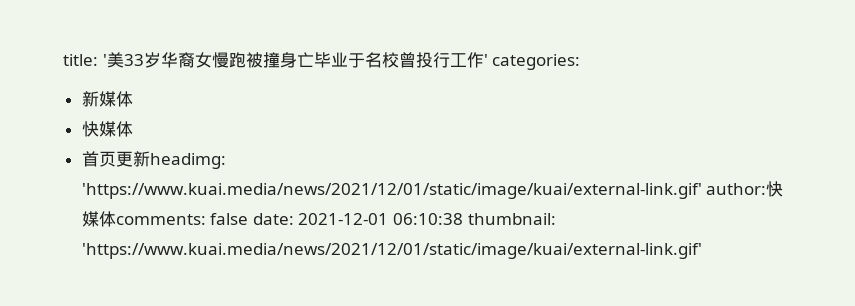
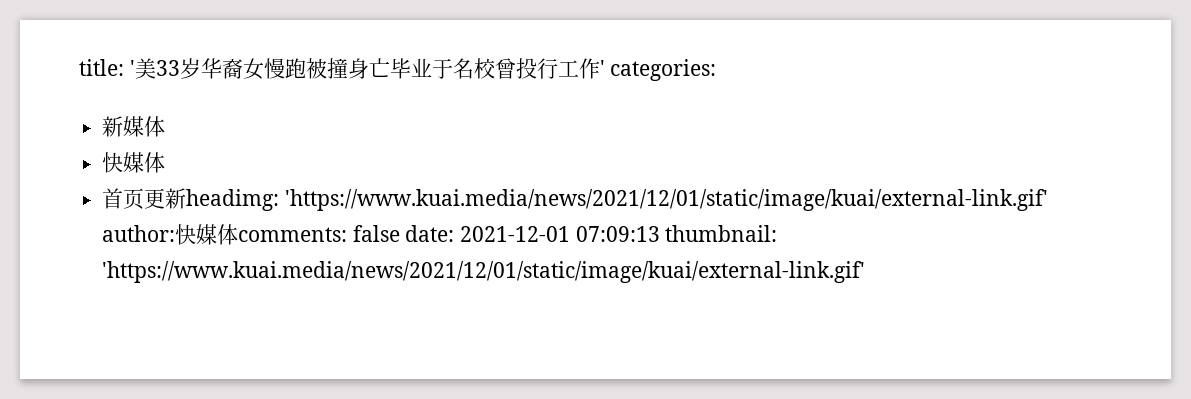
[393,213,464,225] 06:10:38 -> [575,226,660,242] 07:09:13

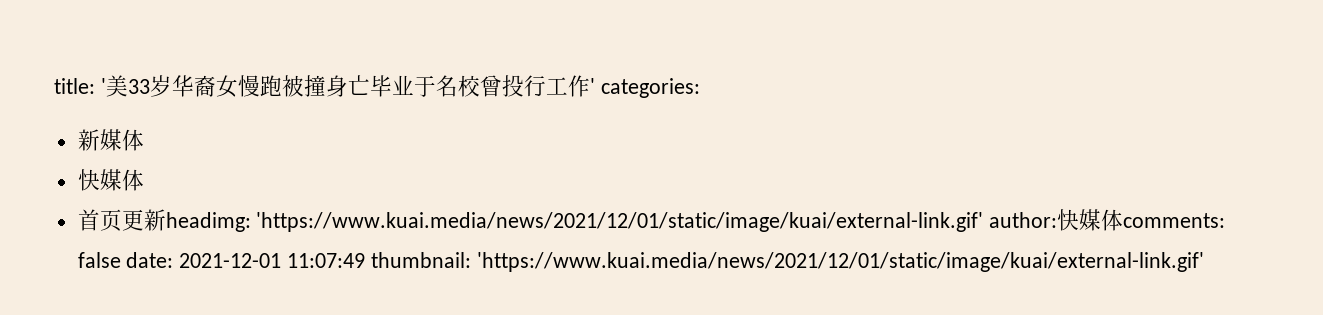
[575,226,660,242] 07:09:13 -> [287,253,366,268] 11:07:49

